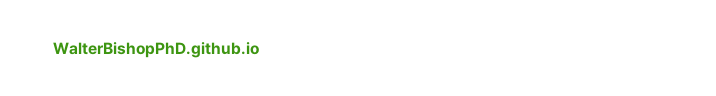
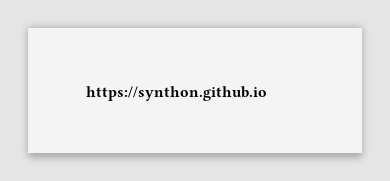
[53,42,259,58] WalterBishopPhD.github.io -> [86,86,267,101] https://synthon.github.io

